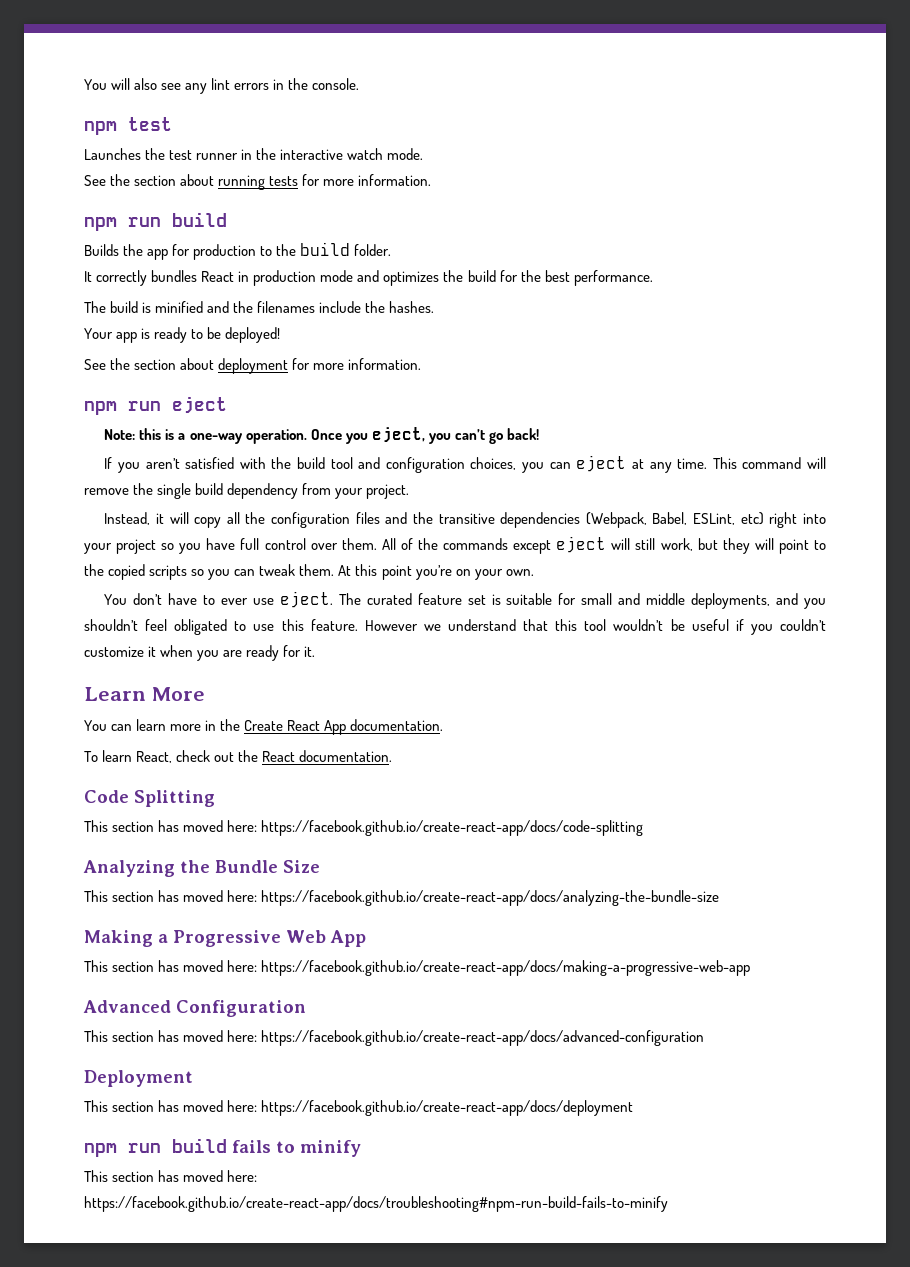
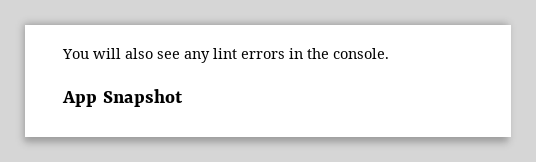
[84,117,172,135] [84,148,424,160] [84,174,432,190] [84,212,227,231] [84,242,392,260] [84,270,653,286] [84,301,435,313] [84,327,281,343] [84,358,422,374] [84,396,227,415] [104,427,539,444] [104,455,826,473] [84,483,410,499] [104,512,826,528] [84,536,827,554] [84,564,534,580] [104,591,827,609] [84,619,826,635] [84,645,316,661] [84,687,205,701] [84,719,444,735] [84,750,393,763] [84,790,215,807] [84,820,644,836] [83,860,320,877] [84,890,720,906] [84,930,366,947] [84,960,751,976] [83,1000,306,1017] [84,1030,705,1046] [84,1070,193,1087] [84,1100,634,1116] [84,1138,361,1157] [84,1170,258,1182] [84,1196,668,1212] npm test // Launches the test runner in the interactive watch mode. // See the section about running tests for more information. // npm run build // Builds the app for production to the build folder. // It correctly bundles React in production mode and optimizes the build for the best performance. // The build is minified and the filenames include the hashes. // Your app is ready to be deployed! // See the section about deployment for more information. // npm run eject // Note: this is a one-way operation. Once you eject, you can’t go back! // If you aren’t satisfied with the build tool and configuration choices, you can eject at any time. This command will remove the single build dependency from your project. // Instead, it will copy all the configuration files and the transitive dependencies (Webpack, Babel, ESLint, etc) right into your project so you have full control over them. All of the commands except eject will still work, but they will point to the copied scripts so you can tweak them. At this point you’re on your own. // You don’t have to ever use eject. The curated feature set is suitable for small and middle deployments, and you shouldn’t feel obligated to use this feature. However we understand that this tool wouldn’t be useful if you couldn’t customize it when you are ready for it. // Learn More // You can learn more in the Create React App documentation. // To learn React, check out the React documentation. // Code Splitting // This section has moved here: https://facebook.github.io/create-react-app/docs/code-splitting // Analyzing the Bundle Size // This section has moved here: https://facebook.github.io/create-react-app/docs/analyzing-the-bundle-size // Making a Progressive Web App // This section has moved here: https://facebook.github.io/create-react-app/docs/making-a-progressive-web-app // Advanced Configuration // This section has moved here: https://facebook.github.io/create-react-app/docs/advanced-configuration // Deployment // This section has moved here: https://facebook.github.io/create-react-app/docs/deployment // npm run build fails to minify // This section has moved here: https://facebook.github.io/create-react-app/docs/troubleshooting#npm-run-build-fails-to-minify -> [62,89,183,107] App Snapshot

